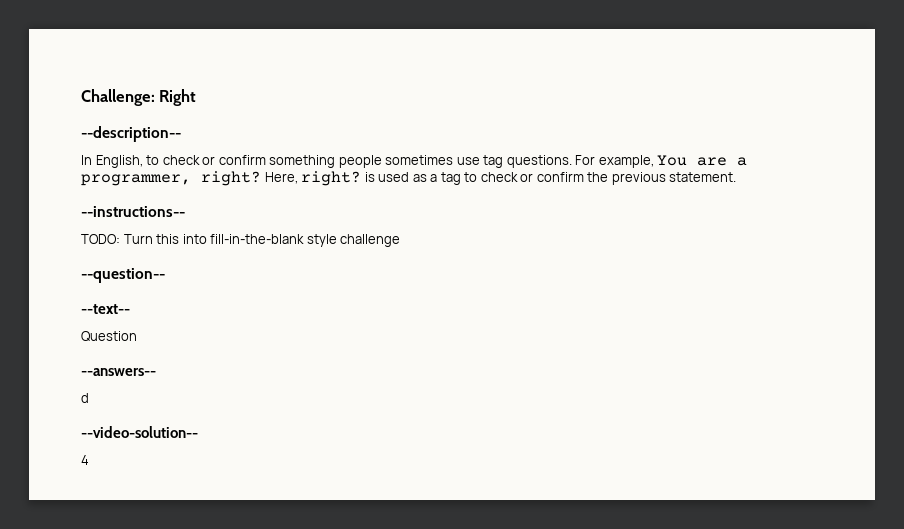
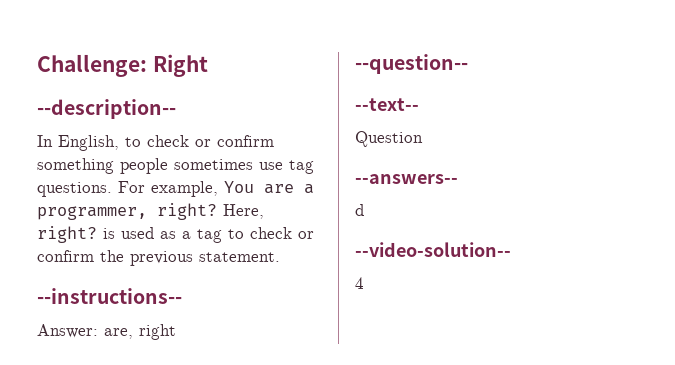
[81,234,401,247] TODO: Turn this into fill-in-the-blank style challenge -> [37,324,176,340] Answer: are, right

